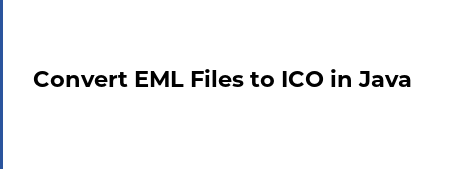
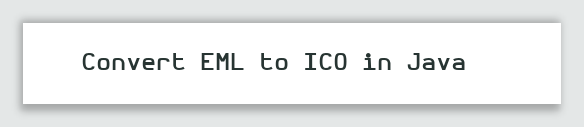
[190,69,245,87] Files -> (245, 61) none

